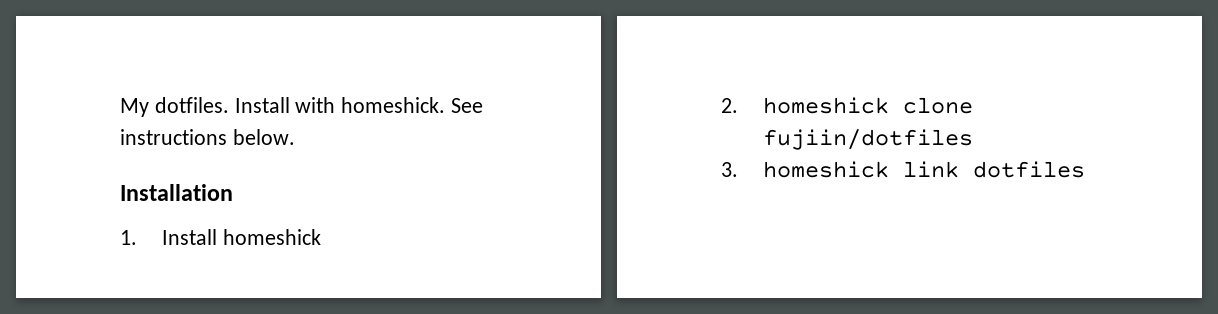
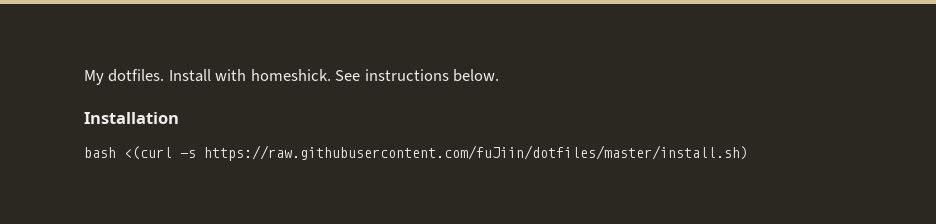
[120,229,322,245] [721,97,974,114] [763,129,974,150] [721,161,1086,178] 1. Install homeshick // 2. homeshick clone fujiin/dotfiles // 3. homeshick link dotfiles -> [84,145,748,161] bash <(curl -s https://raw.githubusercontent.com/fuJiin/dotfiles/master/install.sh)

